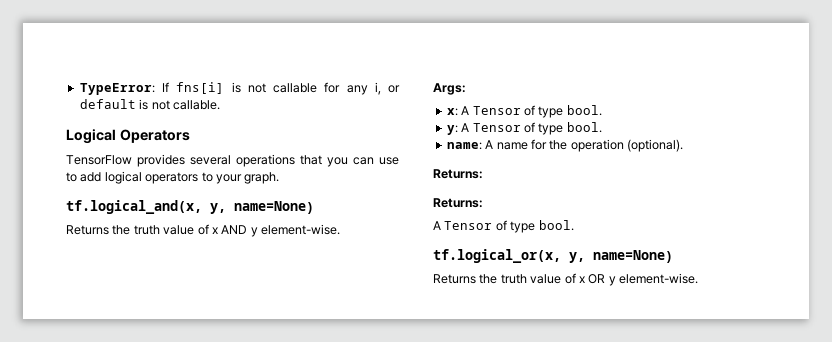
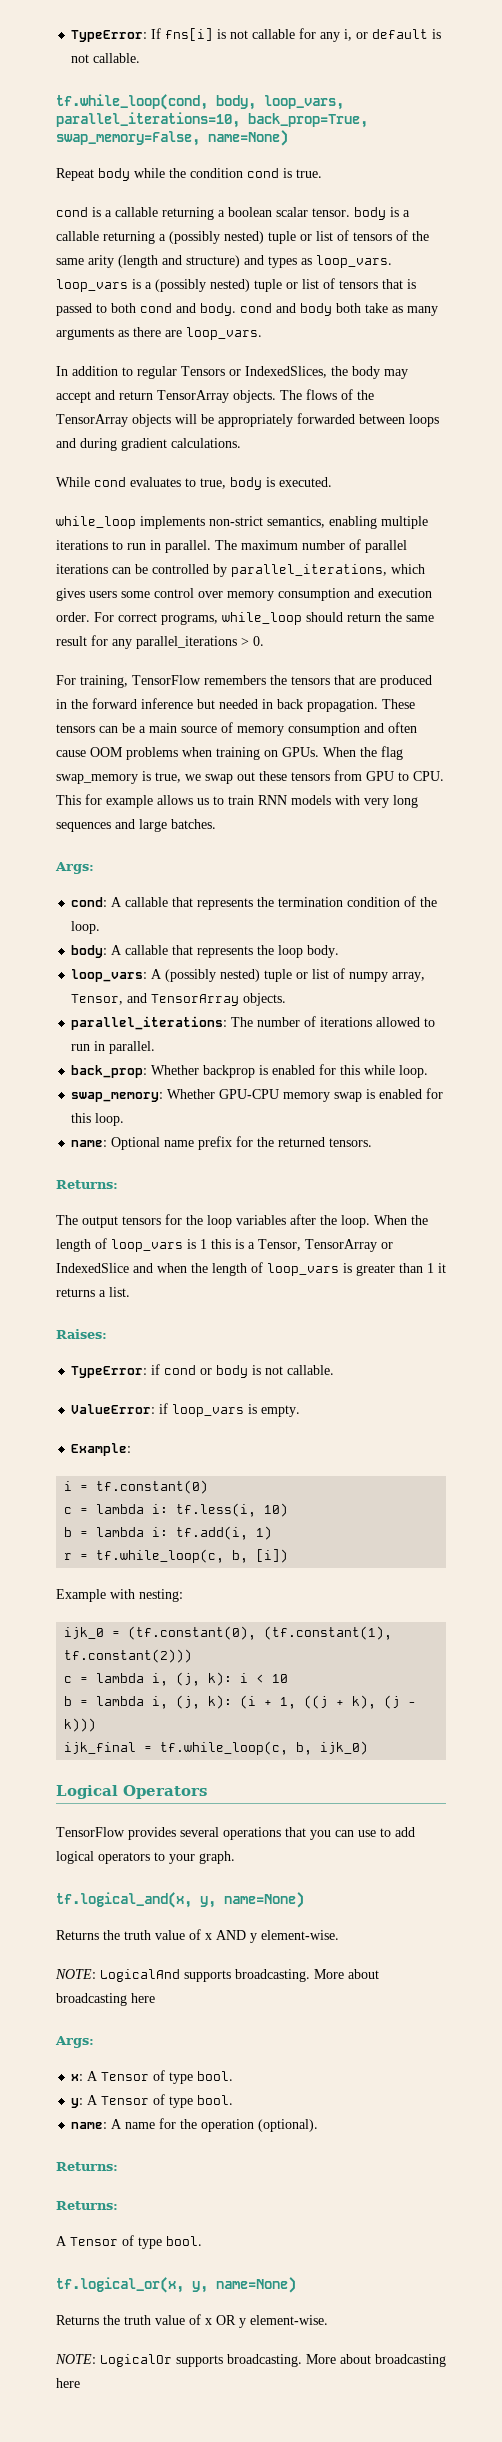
(220, 105) none -> [56,94,344,110] [56,112,368,128] [56,130,288,146] [56,168,322,181] [56,207,410,220] [56,230,429,244] [56,255,392,268] [56,278,416,292] [56,303,438,316] [56,327,262,340] [56,366,408,379] [56,389,374,403] [56,413,439,427] [56,438,241,451] [56,477,332,490] [56,516,428,529] [56,539,407,553] [56,564,425,577] [56,588,432,601] [56,612,434,625] [56,635,264,649] [56,675,432,688] [56,698,415,712] [56,722,417,736] [56,746,403,760] [56,770,444,784] [56,794,418,808] [56,819,216,832] [55,862,94,874] [71,896,438,910] [71,921,101,934] [71,945,340,958] [71,968,426,982] [71,993,287,1006] [71,1016,436,1030] [71,1041,156,1054] [71,1064,429,1078] [71,1088,444,1102] [71,1113,125,1126] [71,1136,373,1150] [56,1180,118,1189] [56,1214,428,1228] [56,1238,393,1252] [56,1262,446,1276] [56,1287,130,1297] [56,1329,107,1339] [71,1364,335,1378] [71,1403,301,1417] [71,1443,132,1456] [64,1480,209,1494] [64,1503,289,1517] [64,1526,273,1540] [64,1549,289,1563] [56,1589,183,1602] [64,1626,393,1640] [64,1649,193,1663] [64,1672,289,1686] [64,1695,417,1709] [64,1718,97,1732] [64,1741,369,1755] // tf.while_loop(cond, body, loop_vars, parallel_iterations=10, back_prop=True, swap_memory=False, name=None) // Repeat body while the condition cond is true. // cond is a callable returning a boolean scalar tensor. body is a callable returning a (possibly nested) tuple or list of tensors of the same arity (length and structure) and types as loop_vars. loop_vars is a (possibly nested) tuple or list of tensors that is passed to both cond and body. cond and body both take as many arguments as there are loop_vars. // In addition to regular Tensors or IndexedSlices, the body may accept and return TensorArray objects. The flows of the TensorArray objects will be appropriately forwarded between loops and during gradient calculations. // While cond evaluates to true, body is executed. // while_loop implements non-strict semantics, enabling multiple iterations to run in parallel. The maximum number of parallel iterations can be controlled by parallel_iterations, which gives users some control over memory consumption and execution order. For correct programs, while_loop should return the same result for any parallel_iterations > 0. // For training, TensorFlow remembers the tensors that are produced in the forward inference but needed in back propagation. These tensors can be a main source of memory consumption and often cause OOM problems when training on GPUs. When the flag swap_memory is true, we swap out these tensors from GPU to CPU. This for example allows us to train RNN models with very long sequences and large batches. // Args: // cond: A callable that represents the termination condition of the loop. // body: A callable that represents the loop body. // loop_vars: A (possibly nested) tuple or list of numpy array, Tensor, and TensorArray objects. // parallel_iterations: The number of iterations allowed to run in parallel. // back_prop: Whether backprop is enabled for this while loop. // swap_memory: Whether GPU-CPU memory swap is enabled for this loop. // name: Optional name prefix for the returned tensors. // Returns: // The output tensors for the loop variables after the loop. When the length of loop_vars is 1 this is a Tensor, TensorArray or IndexedSlice and when the length of loop_vars is greater than 1 it returns a list. // Raises: // TypeError: if cond or body is not callable. // ValueError: if loop_vars is empty. // Example: // i = tf.constant(0) // c = lambda i: tf.less(i, 10) // b = lambda i: tf.add(i, 1) // r = tf.while_loop(c, b, [i]) // Example with nesting: // ijk_0 = (tf.constant(0), (tf.constant(1), tf.constant(2))) // c = lambda i, (j, k): i < 10 // b = lambda i, (j, k): (i + 1, ((j + k), (j - k))) // ijk_final = tf.while_loop(c, b, ijk_0)
(340, 229) none -> [55,1969,379,1982] [56,1993,155,2006] // NOTE: LogicalAnd supports broadcasting. More about broadcasting here
(698, 278) none -> [55,2354,446,2367] [56,2378,80,2388] // NOTE: LogicalOr supports broadcasting. More about broadcasting here

